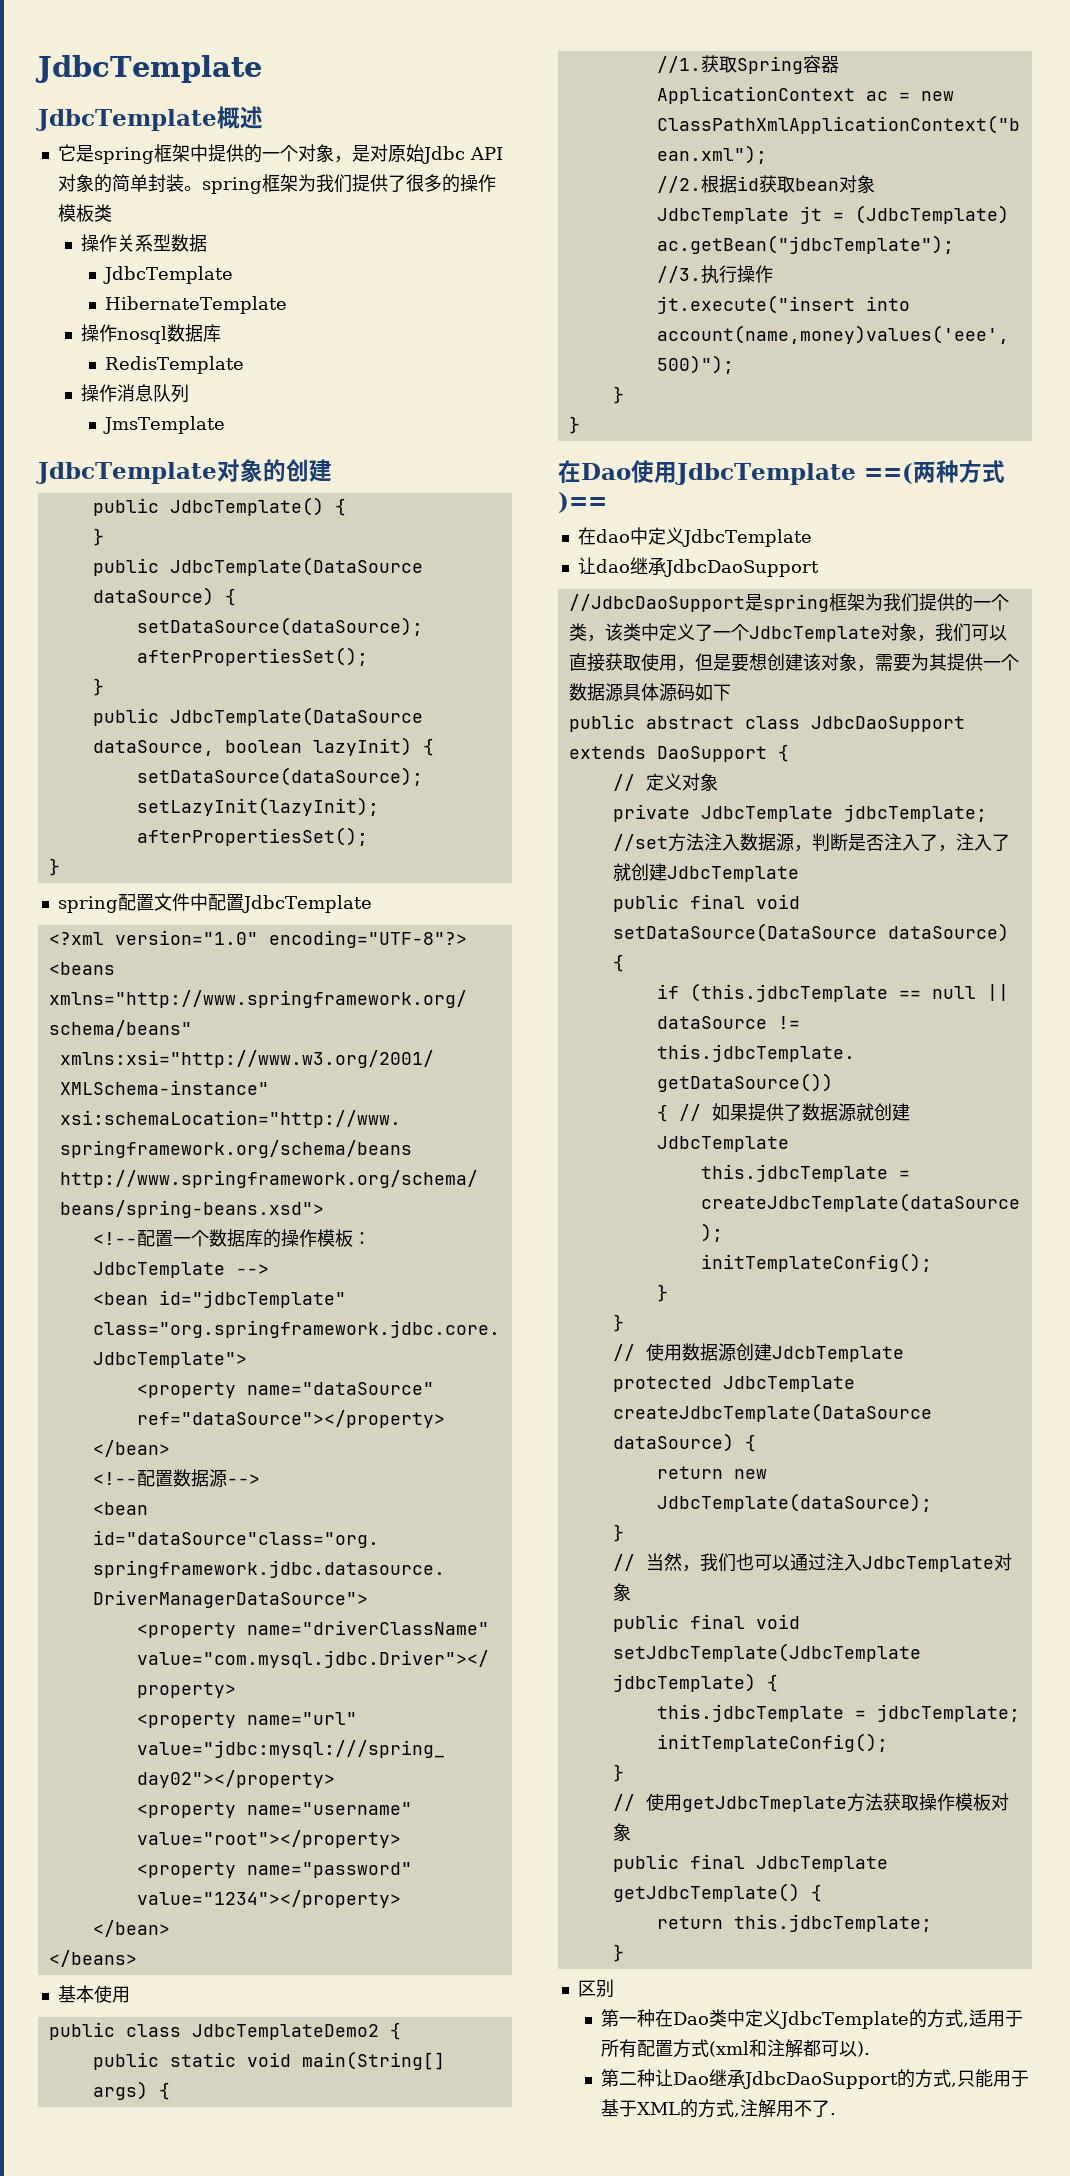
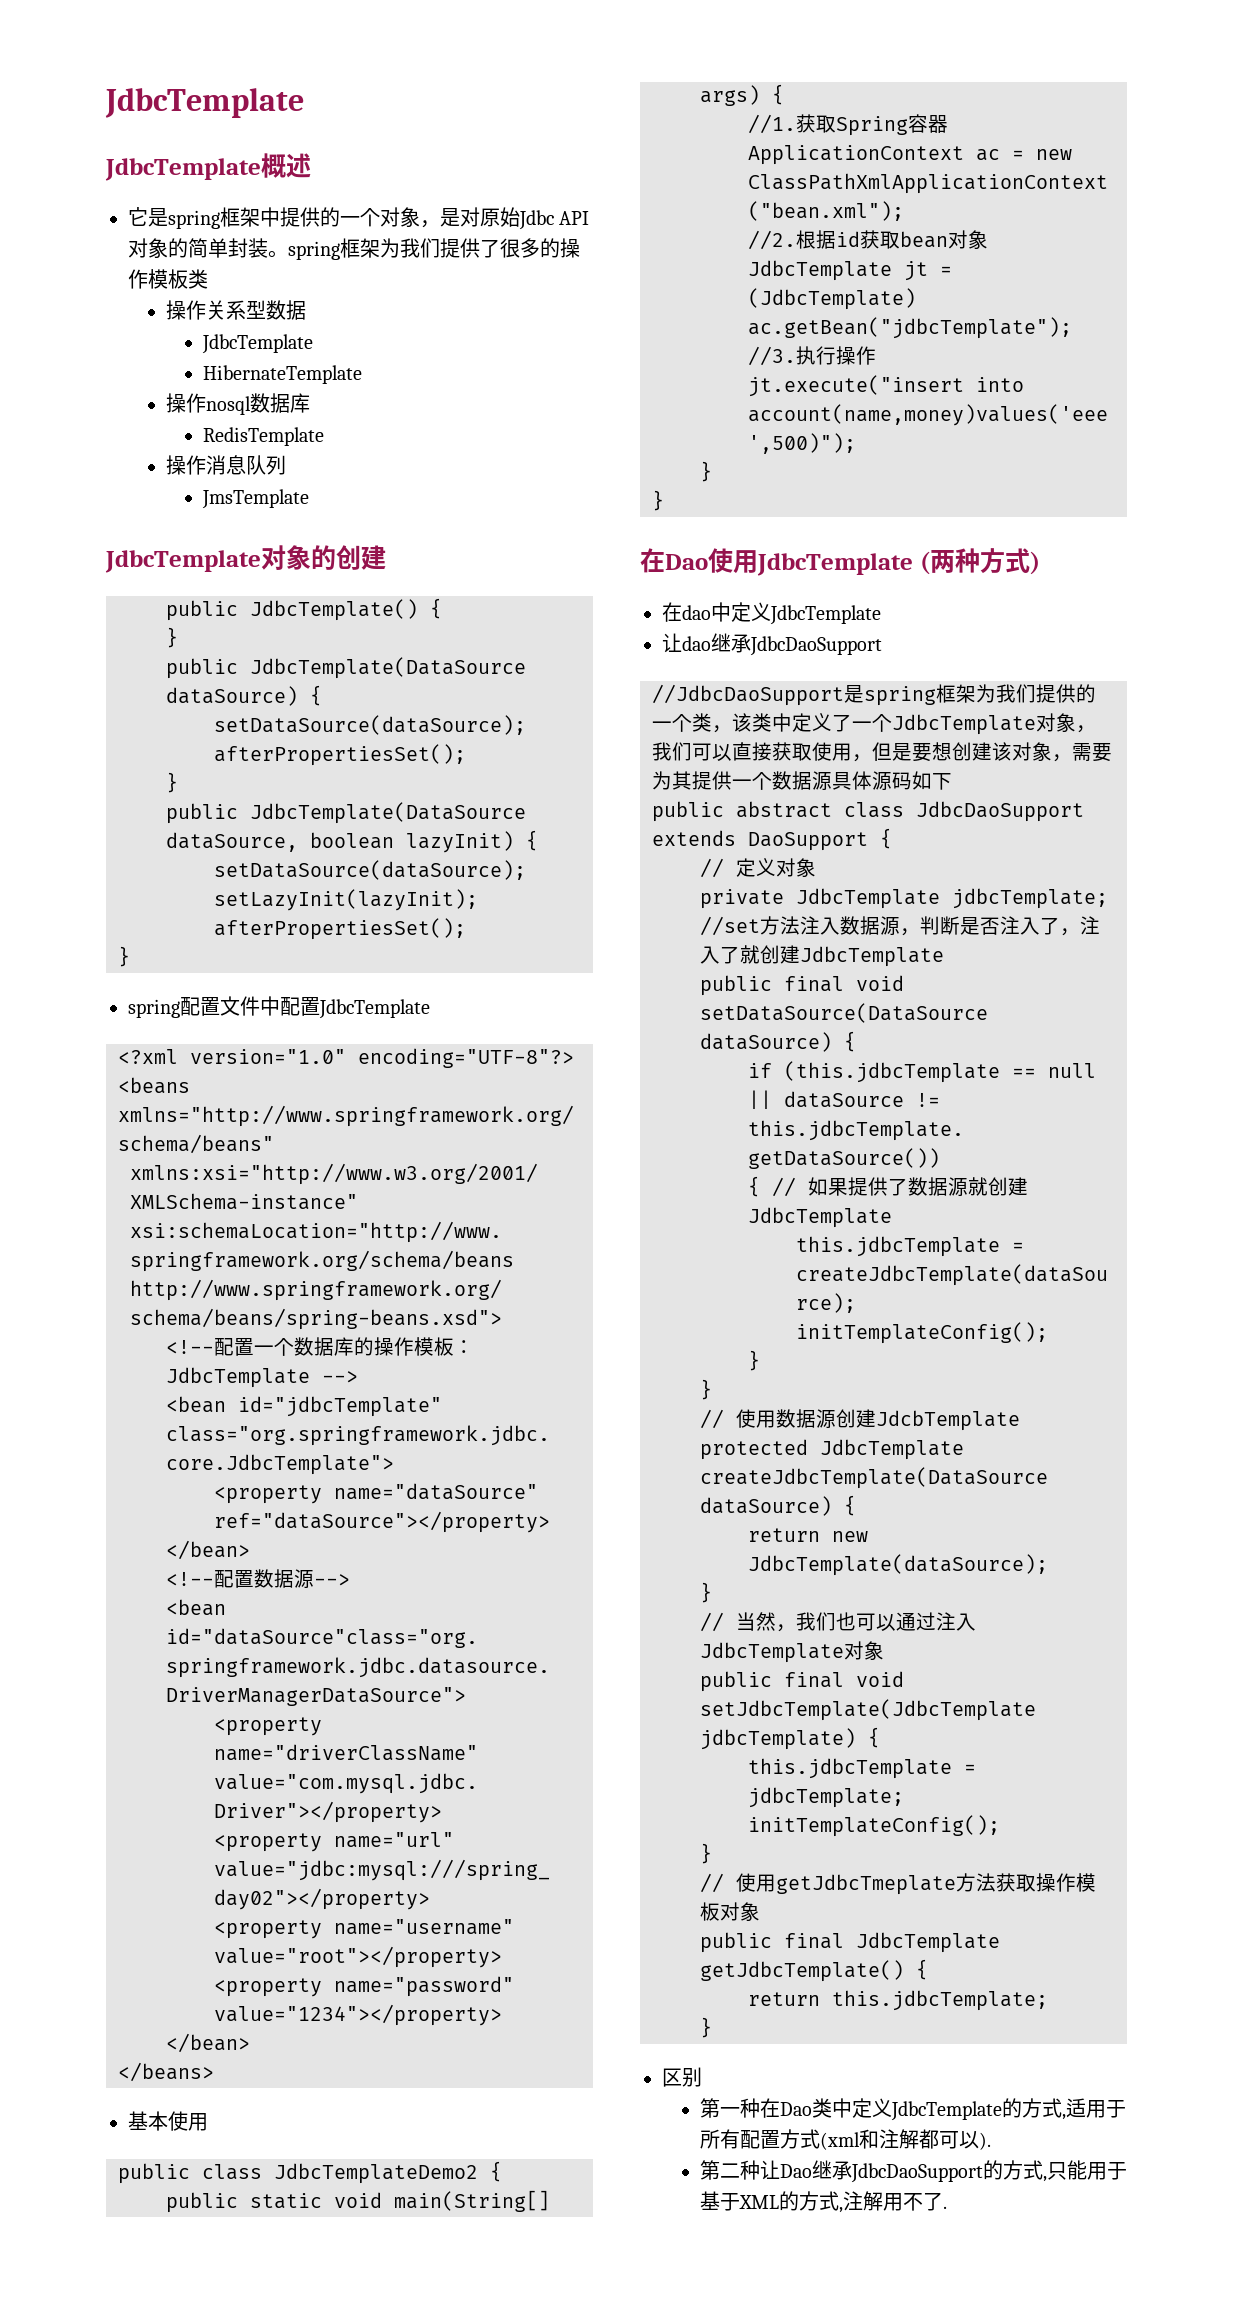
[863,463,913,484] ==( -> [919,551,930,575] (
[558,492,607,513] )== -> [1029,551,1040,575] )

